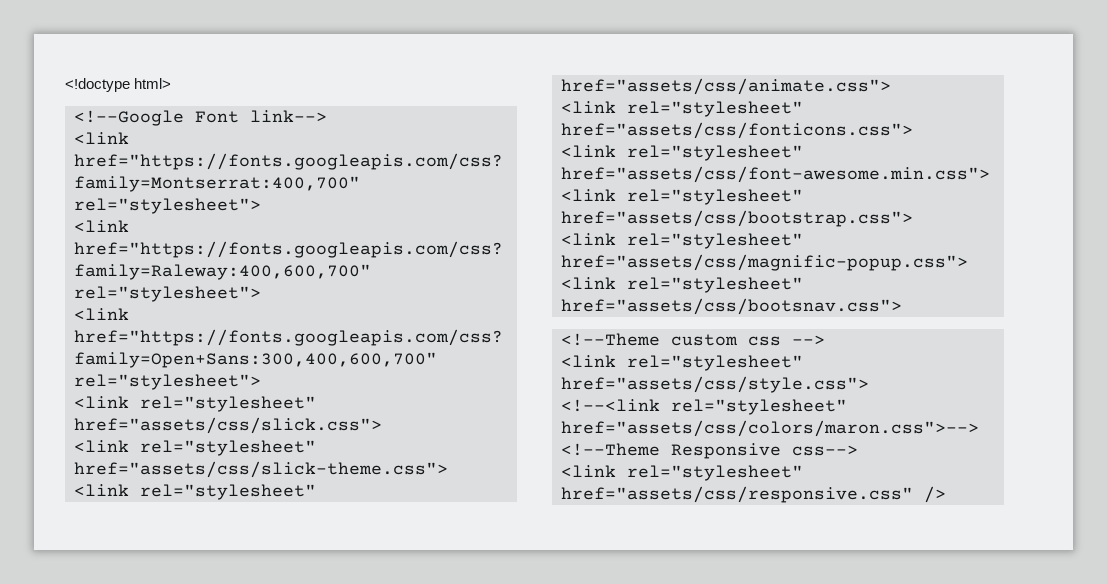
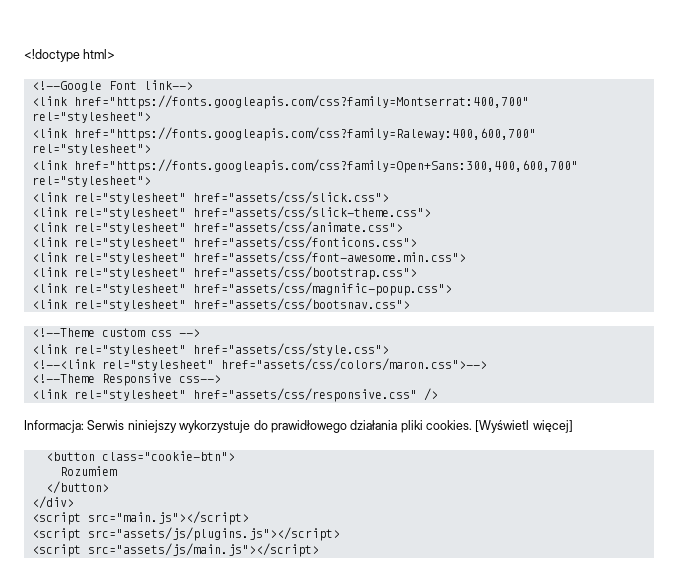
(946, 494) none -> [24,420,573,433] [45,451,235,461] [59,466,117,476] [45,481,109,494] [31,496,74,509] [31,511,249,525] [31,527,340,541] [31,543,319,557] // Informacja: Serwis niniejszy wykorzystuje do prawidłowego działania pliki cookies. [Wyświetl więcej] // <button class="cookie-btn"> // Rozumiem // </button> // </div> // <script src="main.js"></script> // <script src="assets/js/plugins.js"></script> // <script src="assets/js/main.js"></script>

